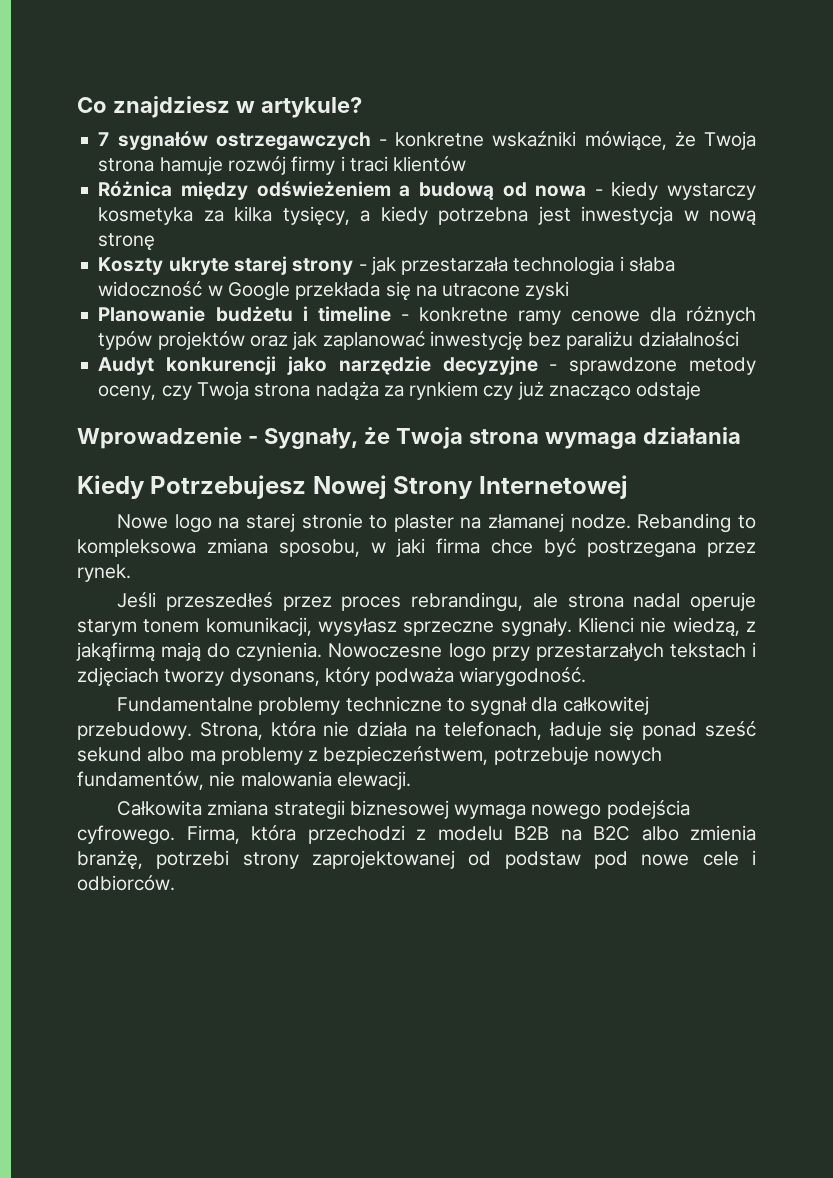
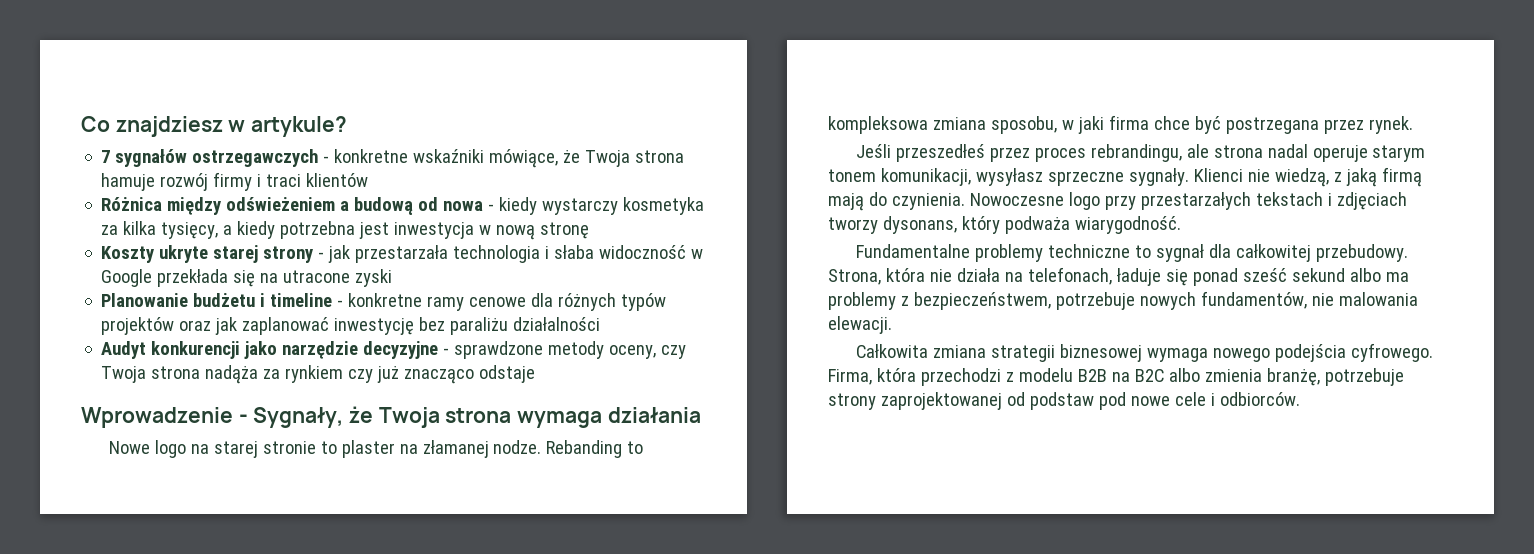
[77,475,628,499] // Kiedy Potrzebujesz Nowej Strony Internetowej -> (701, 415) none
[76,642,155,662] jakąfirmą -> [1345,167,1422,187] jaką firmą
[156,850,230,869] potrzebi -> [1324,368,1404,386] potrzebuje

